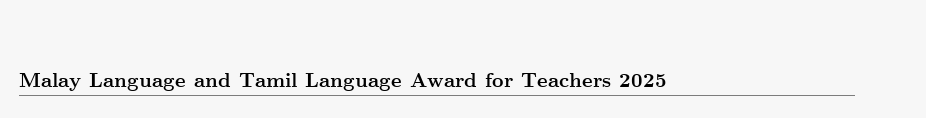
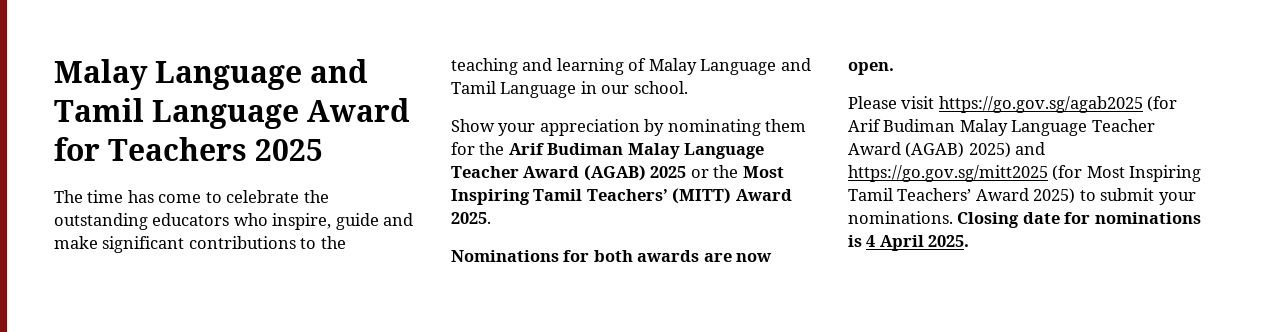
(667, 80) none -> [54,190,329,203] [54,213,414,230] [54,236,346,253] [451,58,811,75] [451,81,688,98] [451,119,807,136] [451,142,765,159] [451,165,784,181] [451,188,792,205] [451,212,491,224] [451,250,773,262] [848,62,894,75] [848,96,1178,113] [848,119,1155,136] [848,142,1046,158] [848,165,1202,182] [848,188,1196,205] [848,211,1201,228] [848,235,970,251] // The time has come to celebrate the outstanding educators who inspire, guide and make significant contributions to the teaching and learning of Malay Language and Tamil Language in our school. // Show your appreciation by nominating them for the Arif Budiman Malay Language Teacher Award (AGAB) 2025 or the Most Inspiring Tamil Teachers’ (MITT) Award 2025. // Nominations for both awards are now open. // Please visit https://go.gov.sg/agab2025 (for Arif Budiman Malay Language Teacher Award (AGAB) 2025) and https://go.gov.sg/mitt2025 (for Most Inspiring Tamil Teachers’ Award 2025) to submit your nominations. Closing date for nominations is 4 April 2025.

